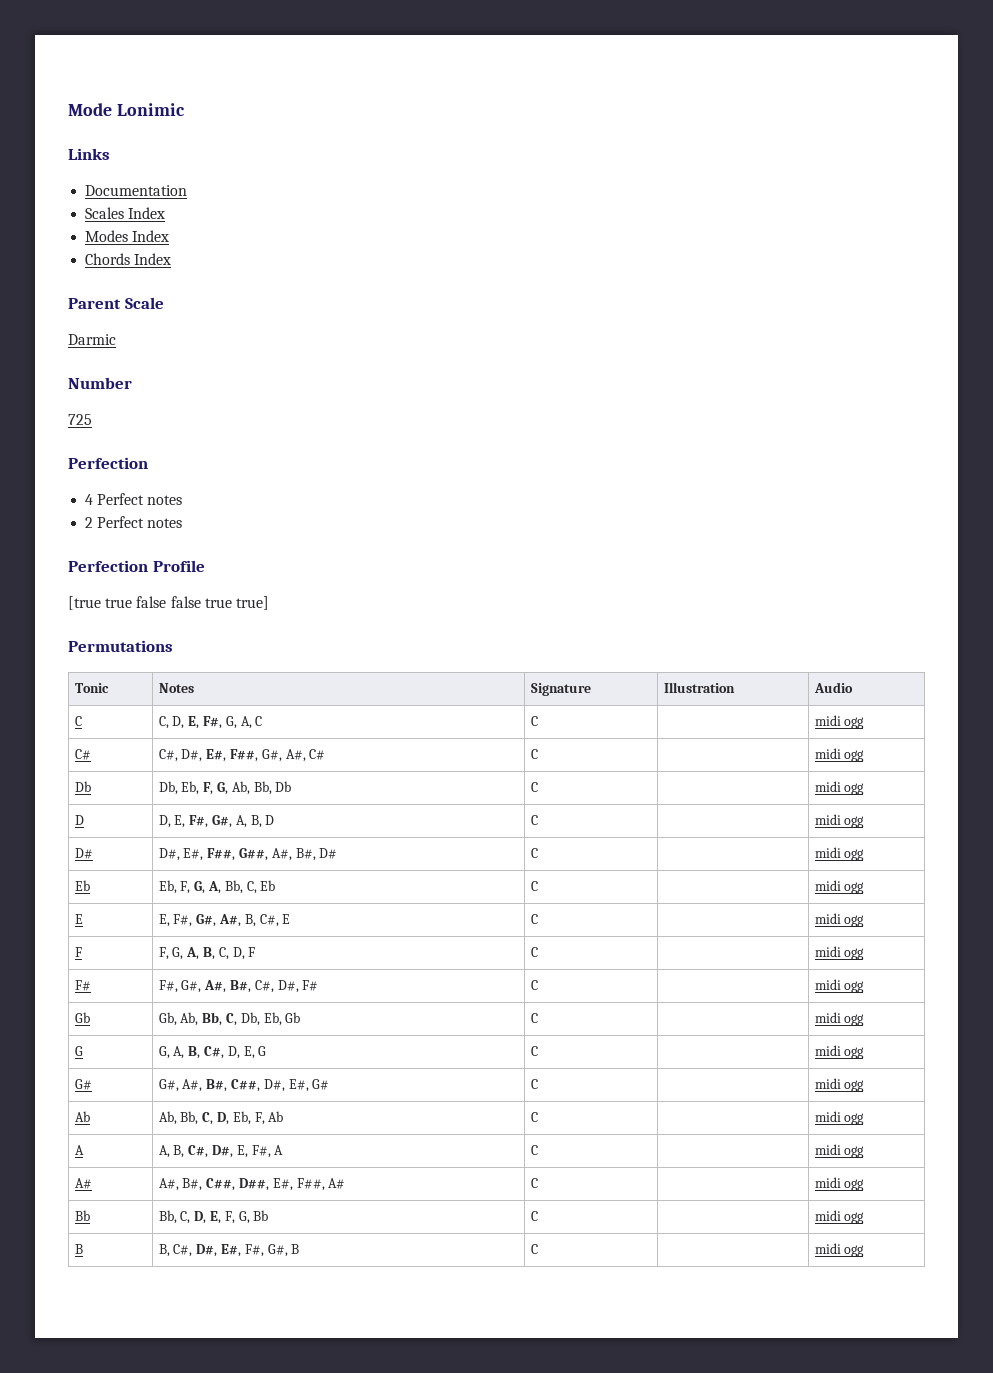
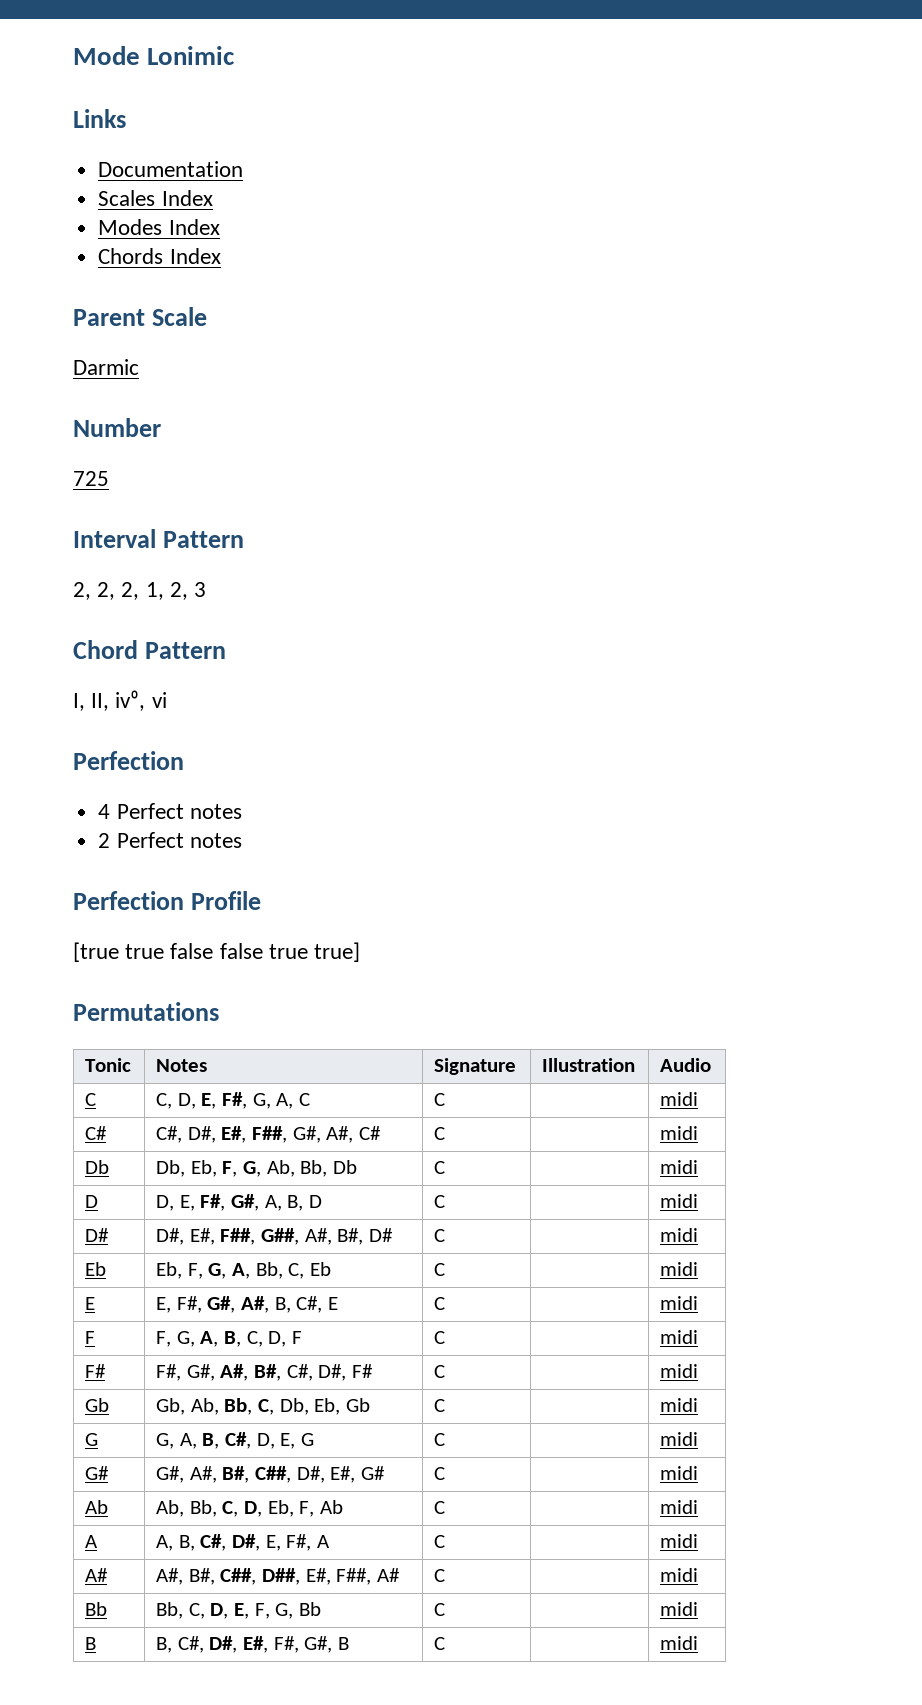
(92, 419) none -> [73,529,244,548] [73,582,207,600] [73,640,226,659] [73,690,167,711] // Interval Pattern // 2, 2, 2, 1, 2, 3 // Chord Pattern // I, II, iv⁰, vi
[844,717,865,729] ogg -> (699, 1099) none
[844,750,865,762] ogg -> (699, 1133) none
[844,783,865,795] ogg -> (699, 1167) none
[844,816,865,828] ogg -> (699, 1201) none
[844,849,865,861] ogg -> (699, 1235) none
[844,882,865,894] ogg -> (699, 1269) none
[844,915,865,927] ogg -> (699, 1303) none
[844,948,865,960] ogg -> (699, 1337) none
[844,981,865,993] ogg -> (699, 1371) none
[844,1014,865,1026] ogg -> (699, 1405) none
[844,1047,865,1059] ogg -> (699, 1439) none
[844,1080,865,1092] ogg -> (699, 1473) none
[844,1113,865,1125] ogg -> (699, 1507) none
[844,1146,865,1158] ogg -> (699, 1541) none
[844,1179,865,1191] ogg -> (699, 1575) none
[844,1212,865,1224] ogg -> (699, 1609) none
[844,1245,865,1257] ogg -> (699, 1643) none

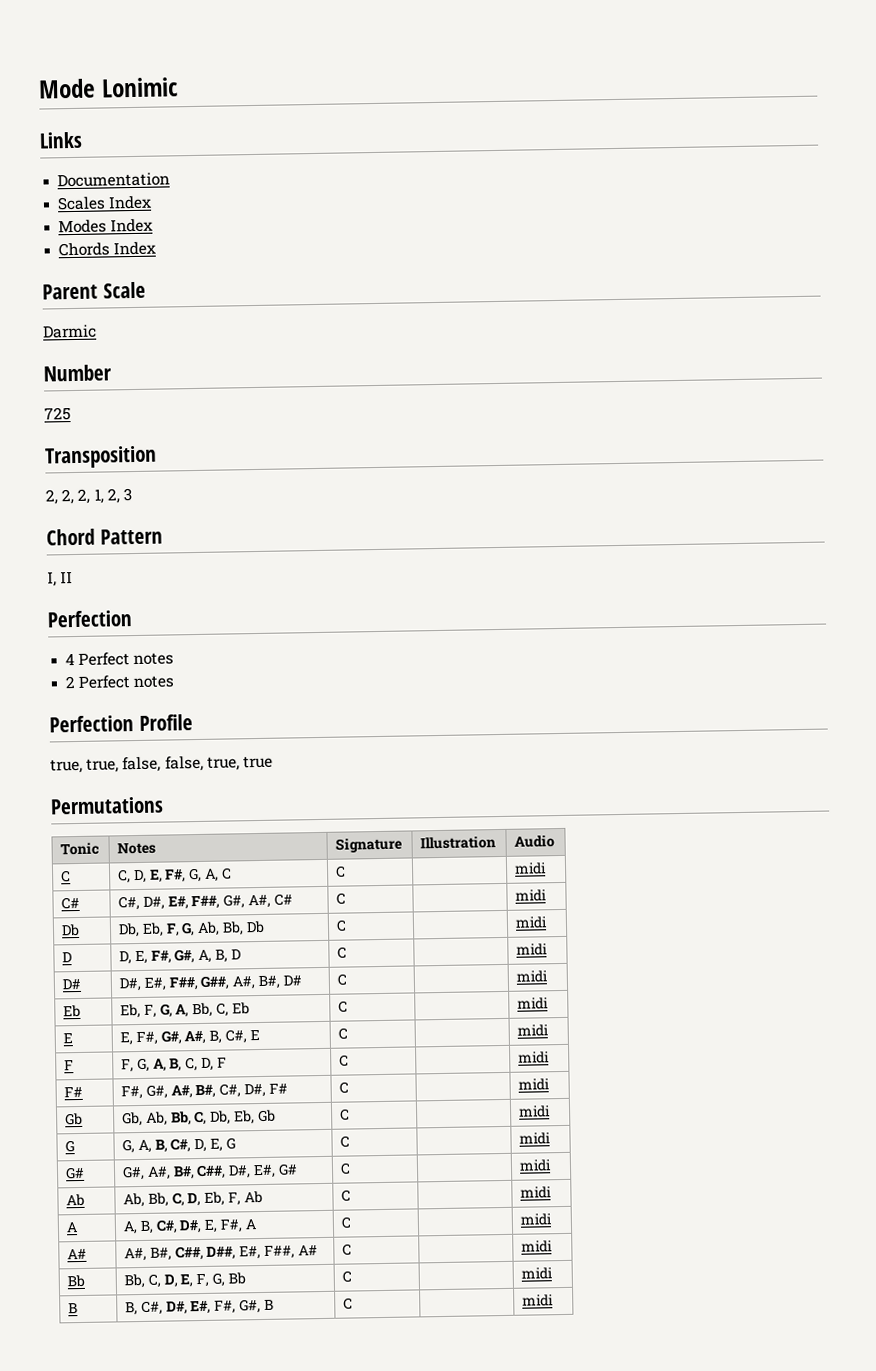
[73,529,244,548] Interval Pattern -> [44,445,157,469] Transposition
[91,690,167,711] II, iv⁰, vi -> [60,571,74,584] II
[73,942,361,962] [true true false false true true] -> [50,755,273,774] true, true, false, false, true, true

